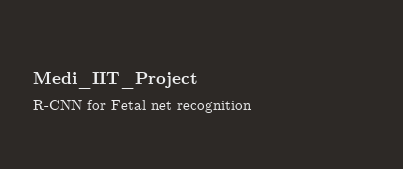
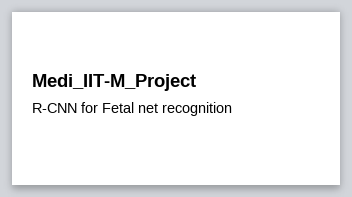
[33,71,198,89] Medi_IIT_Project -> [32,74,196,91] Medi_IIT-M_Project

